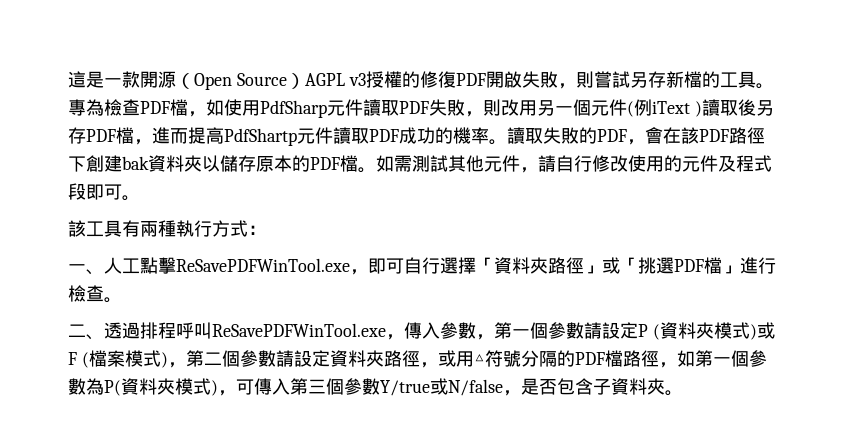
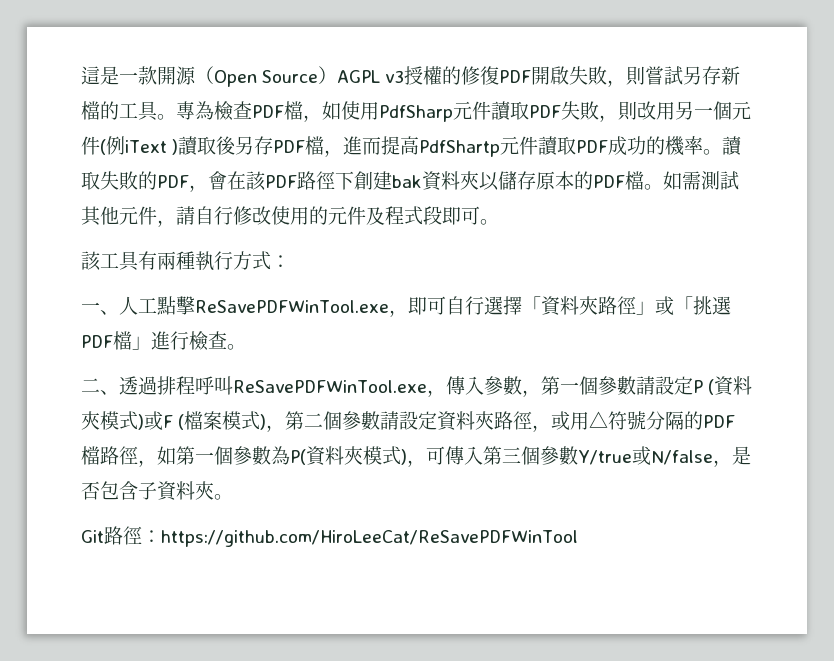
(683, 393) none -> [81,526,578,547] // Git路徑：https://github.com/HiroLeeCat/ReSavePDFWinTool

